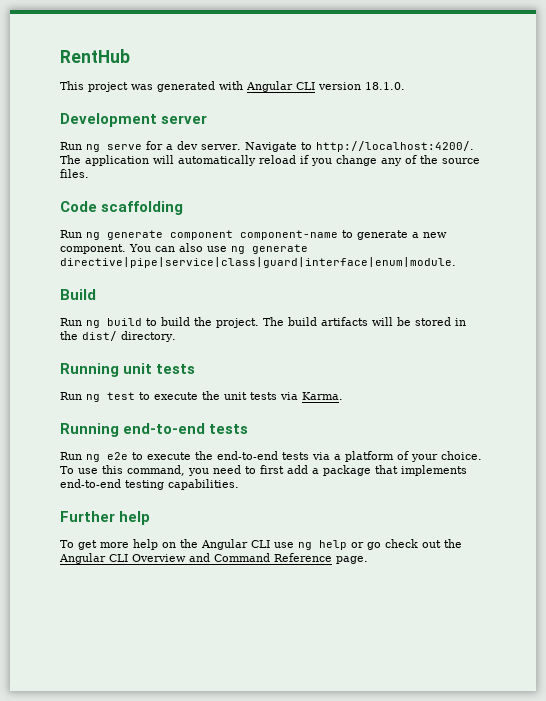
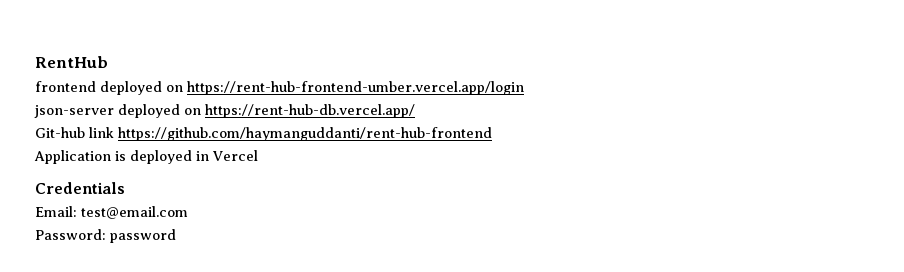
[60,81,405,92] [60,113,208,127] [60,141,474,152] [60,155,480,166] [60,169,89,178] [60,201,184,215] [60,230,447,240] [60,243,308,254] [60,257,456,268] [60,289,96,300] [60,317,466,328] [60,331,176,342] [60,363,196,377] [60,391,343,402] [60,423,249,437] [60,451,482,462] [60,465,467,476] [60,479,239,490] [60,511,151,525] [60,539,462,550] [59,553,368,564] This project was generated with Angular CLI version 18.1.0. // Development server // Run ng serve for a dev server. Navigate to http://localhost:4200/. The application will automatically reload if you change any of the source files. // Code scaffolding // Run ng generate component component-name to generate a new component. You can also use ng generate directive|pipe|service|class|guard|interface|enum|module. // Build // Run ng build to build the project. The build artifacts will be stored in the dist/ directory. // Running unit tests // Run ng test to execute the unit tests via Karma. // Running end-to-end tests // Run ng e2e to execute the end-to-end tests via a platform of your choice. To use this command, you need to first add a package that implements end-to-end testing capabilities. // Further help // To get more help on the Angular CLI use ng help or go check out the Angular CLI Overview and Command Reference page. -> [35,81,524,95] [34,104,415,118] [35,127,492,141] [34,150,258,164] [35,182,125,194] [35,206,188,219] [35,229,176,243] frontend deployed on https://rent-hub-frontend-umber.vercel.app/login // json-server deployed on https://rent-hub-db.vercel.app/ // Git-hub link https://github.com/haymanguddanti/rent-hub-frontend // Application is deployed in Vercel // Credentials // Email: test@email.com // Password: password

